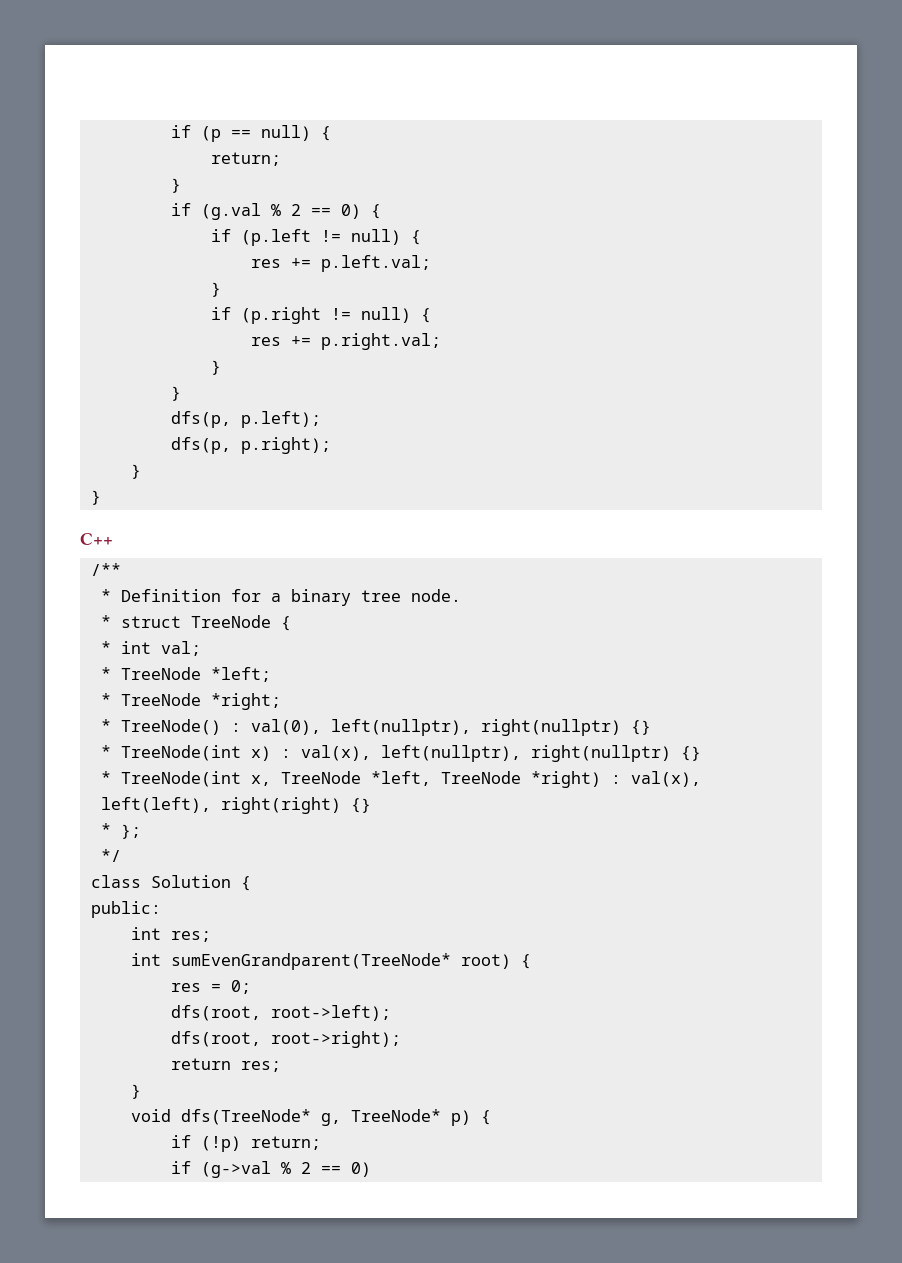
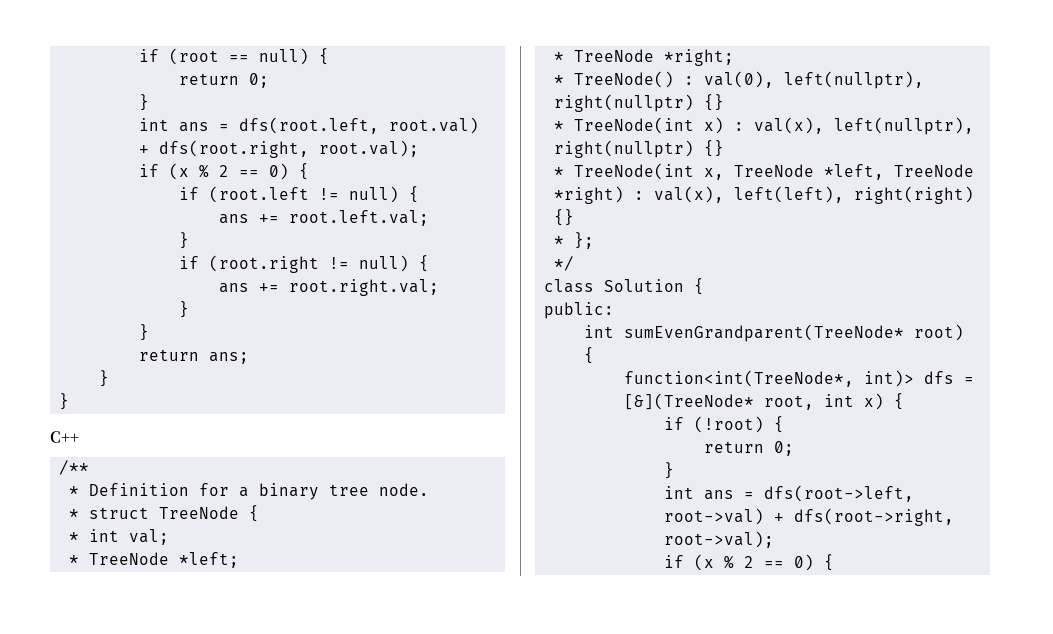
[171,125,222,142] if (p -> [139,48,219,65] if (root
[211,152,282,166] [171,178,182,193] [171,203,262,220] return; // } // if (g.val -> [179,73,269,88] [139,94,149,111] [139,117,479,134] [139,140,419,158] [139,163,189,180] return 0; // } // int ans = dfs(root.left, root.val) + dfs(root.right, root.val); // if (x
[241,229,422,246] [251,255,432,272] [211,282,222,297] [211,307,432,324] [251,333,442,350] [211,360,222,375] [171,386,182,401] [171,411,322,428] [171,437,332,454] (p.left != null) { // res += p.left.val; // } // if (p.right != null) { // res += p.right.val; // } // } // dfs(p, p.left); // dfs(p, p.right); -> [209,186,419,203] [219,210,429,226] [179,232,189,249] [179,255,429,273] [219,279,439,296] [179,301,189,318] [139,324,149,341] [139,349,249,364] (root.left != null) { // ans += root.left.val; // } // if (root.right != null) { // ans += root.right.val; // } // } // return ans;
[131,927,212,942] // int res; -> (614, 310) none
[171,980,252,994] [171,1005,392,1021] [171,1031,402,1048] [171,1058,282,1072] [131,1084,142,1099] [131,1109,492,1126] [171,1135,322,1152] [171,1161,372,1178] res = 0; // dfs(root, root->left); // dfs(root, root->right); // return res; // } // void dfs(TreeNode* g, TreeNode* p) { // if (!p) return; // if (g->val % 2 == 0) -> [624,370,974,387] [624,393,904,410] [664,416,784,433] [704,441,794,456] [664,462,674,479] [664,485,914,502] [664,508,954,526] [664,531,774,548] [664,554,834,571] function<int(TreeNode*, int)> dfs = [&](TreeNode* root, int x) { // if (!root) { // return 0; // } // int ans = dfs(root->left, root->val) + dfs(root->right, root->val); // if (x % 2 == 0) {

